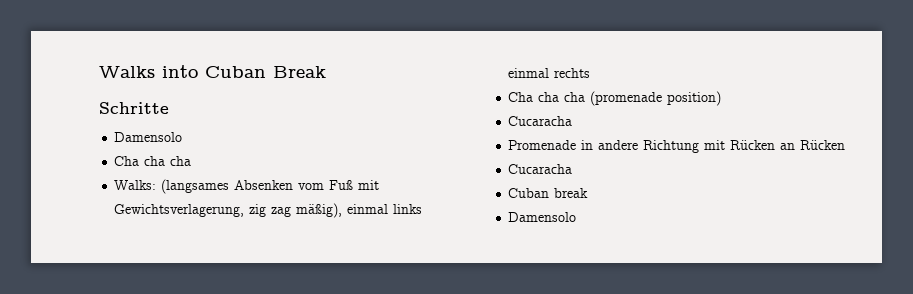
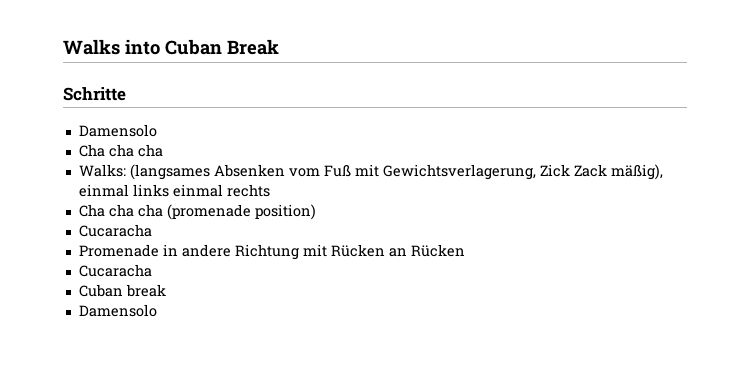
[249,204,292,217] zig zag -> [539,164,607,177] Zick Zack

